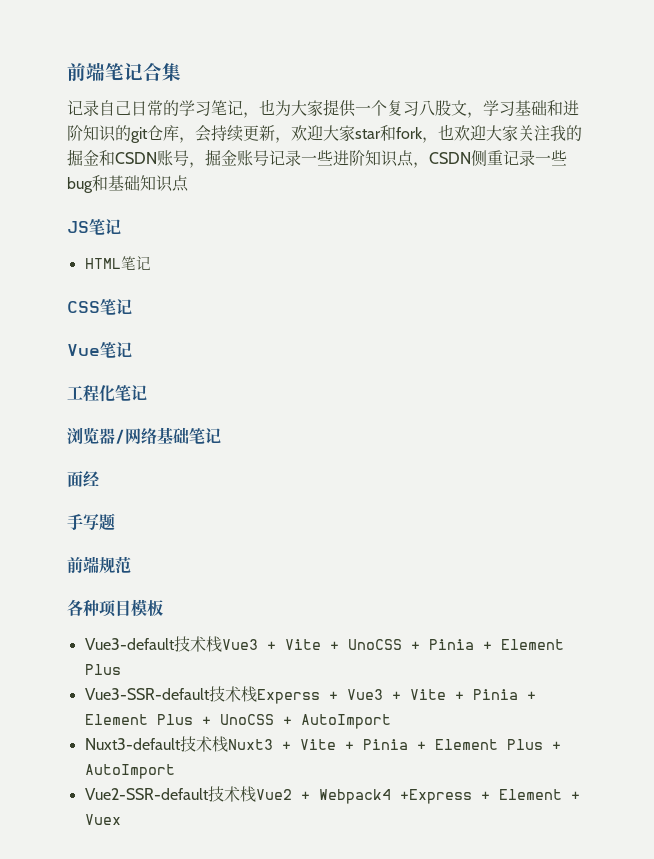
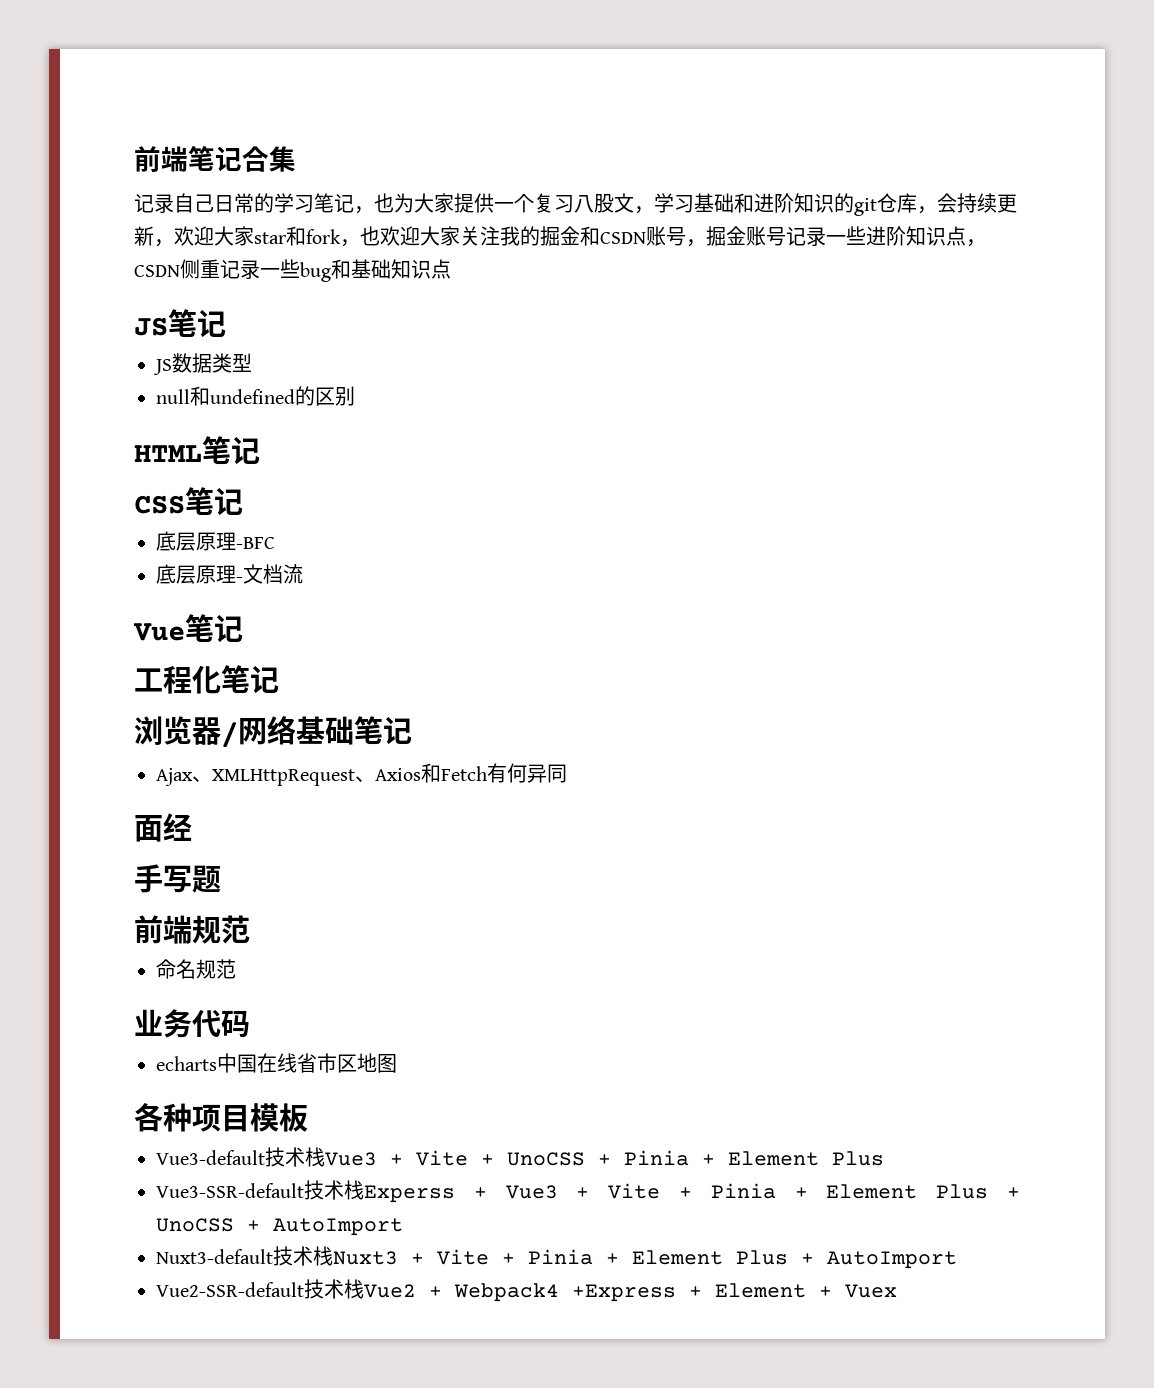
[84,256,151,270] [67,298,132,315] HTML笔记 // CSS笔记 -> [153,353,252,375] [156,386,355,406] [134,436,260,465] [134,487,243,516] [156,531,275,551] [156,564,303,584] JS数据类型 // null和undefined的区别 // HTML笔记 // CSS笔记 // 底层原理-BFC // 底层原理-文档流
(221, 436) none -> [156,763,567,786] // Ajax、XMLHttpRequest、Axios和Fetch有何异同
(131, 565) none -> [156,959,236,979] [134,1009,250,1038] [156,1053,397,1073] // 命名规范 // 业务代码 // echarts中国在线省市区地图

